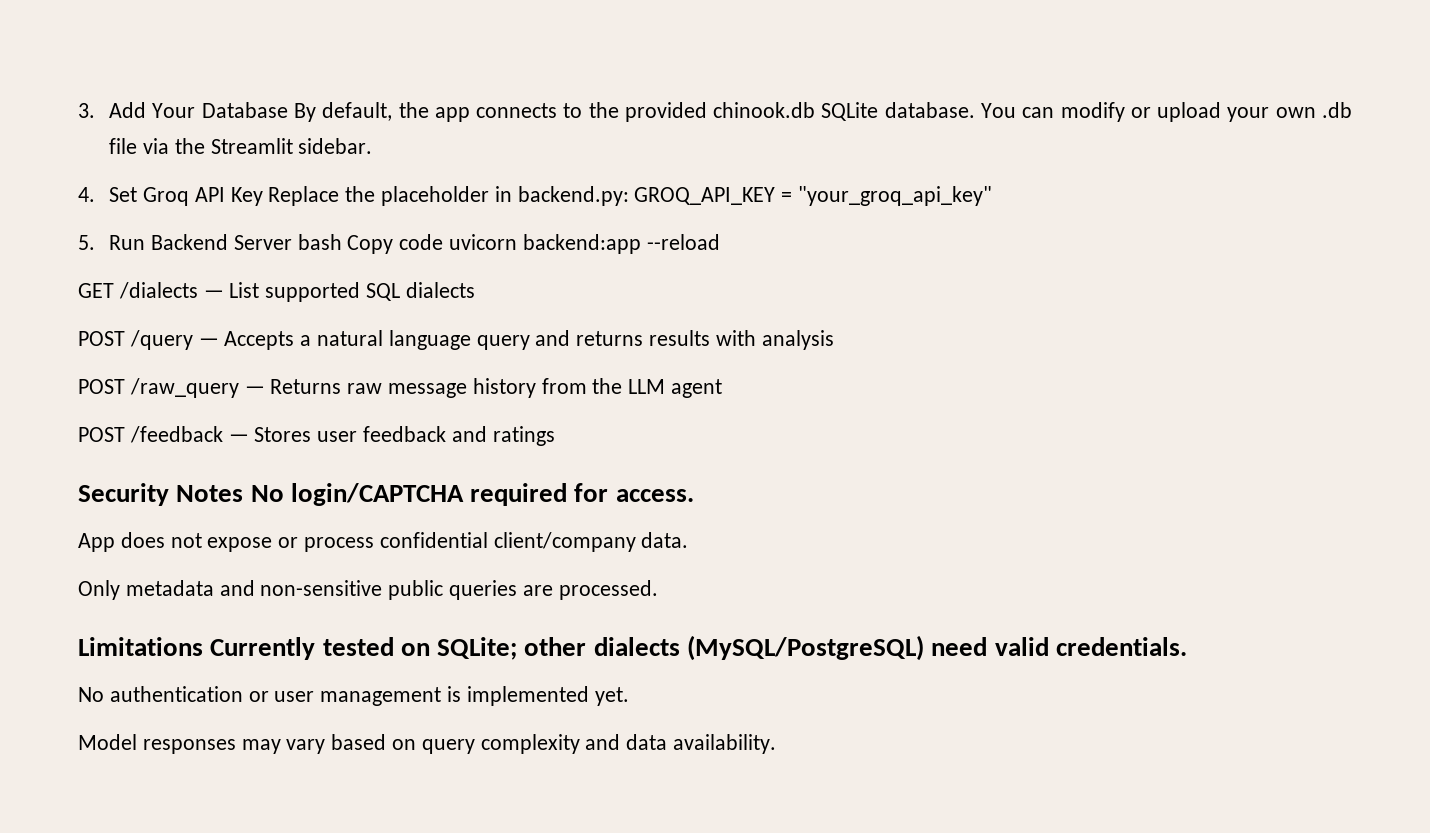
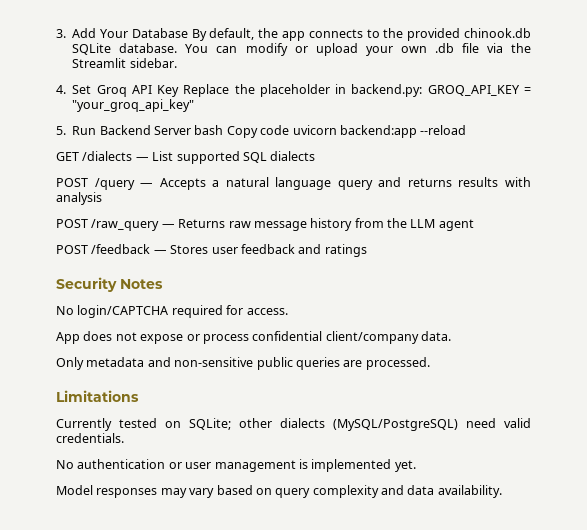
(244, 493) none -> (163, 284) //
(203, 646) none -> (139, 396) //

